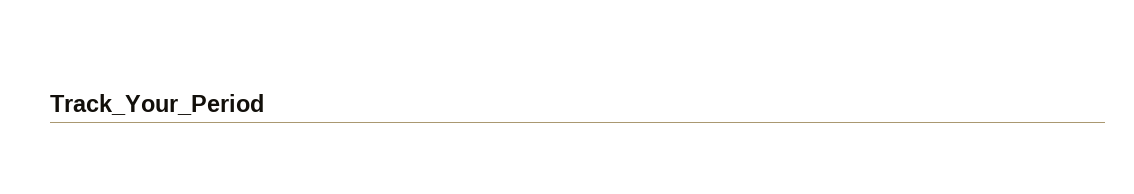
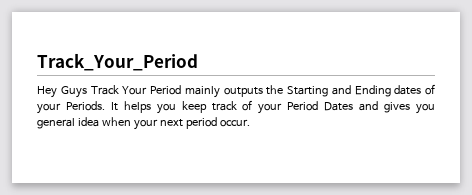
(264, 104) none -> [37,84,435,98] [37,100,435,114] [37,117,250,130] // Hey Guys Track Your Period mainly outputs the Starting and Ending dates of your Periods. It helps you keep track of your Period Dates and gives you general idea when your next period occur.

